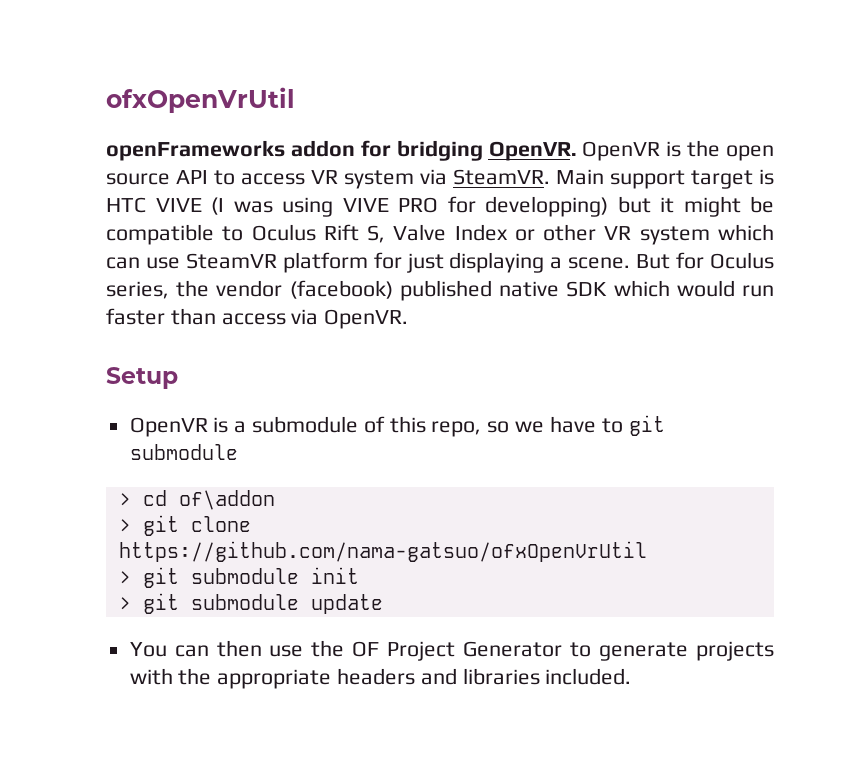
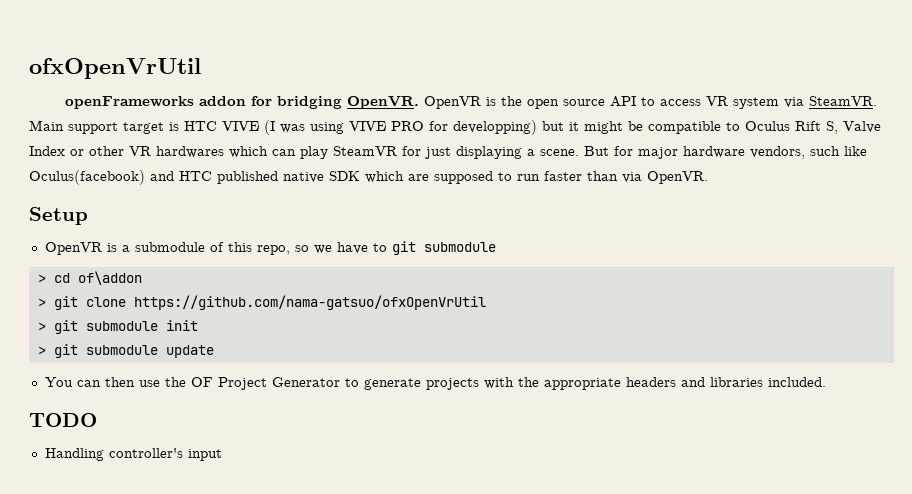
[639,226,710,245] system -> [156,146,224,158] hardwares
[145,252,368,273] use SteamVR platform -> [300,146,397,159] play SteamVR
[710,252,775,269] [106,280,393,299] Oculus series, the vendor (facebook) -> [638,146,867,159] [29,170,212,185] major hardware vendors, such like Oculus(facebook) and HTC
[676,280,735,297] would -> [408,171,512,184] are supposed to
[221,313,286,325] access -> (618, 176) none
(632, 676) none -> [29,413,97,427] [44,448,222,461] // TODO // Handling controller's input

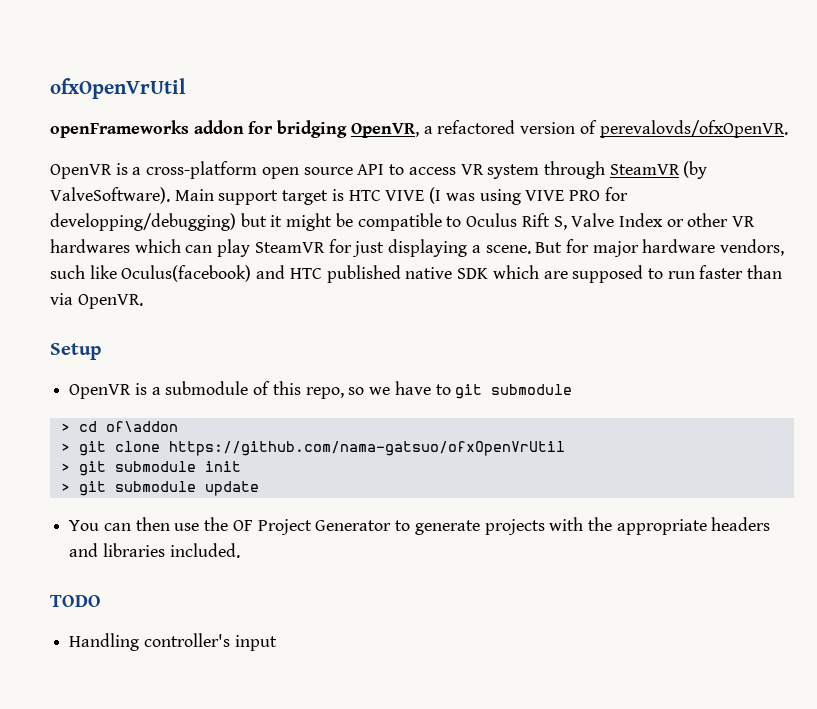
[347,96,523,109] OpenVR. OpenVR is the -> [350,120,788,138] [50,161,258,179] OpenVR, a refactored version of perevalovds/ofxOpenVR. // OpenVR is a cross-platform
[784,96,878,108] via SteamVR. -> [543,161,708,179] [50,187,170,204] through SteamVR (by ValveSoftware).
[453,120,537,135] developping) -> [50,213,236,231] developping/debugging)

